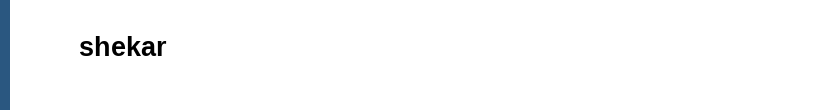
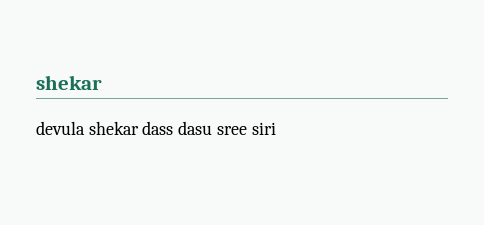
[79,36,167,56] shekar -> [36,75,102,90] [36,121,276,135] shekar // devula shekar dass dasu sree siri

